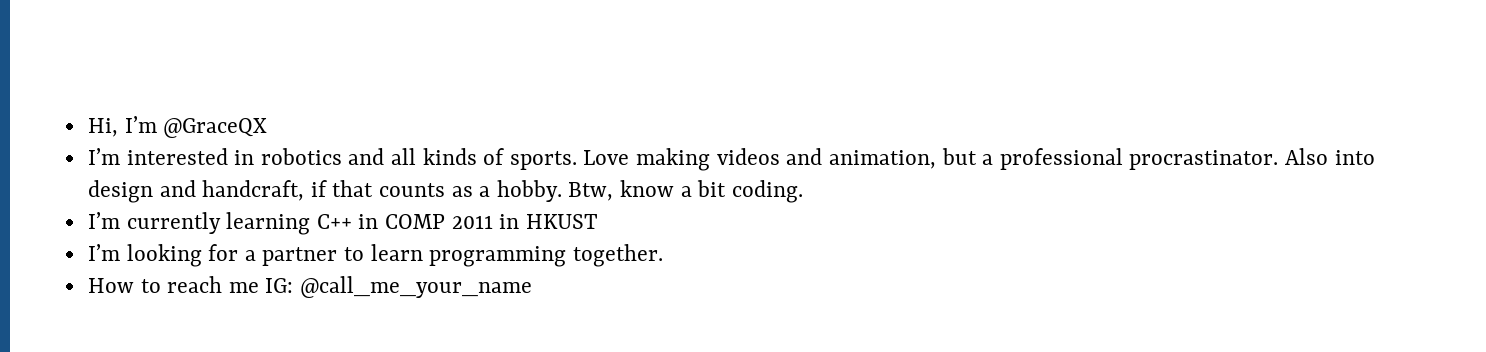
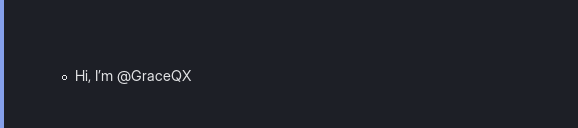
[87,148,1375,171] [87,180,803,203] [87,212,598,235] [87,244,663,267] [87,276,533,298] // I’m interested in robotics and all kinds of sports. Love making videos and animation, but a professional procrastinator. Also into design and handcraft, if that counts as a hobby. Btw, know a bit coding. // I’m currently learning C++ in COMP 2011 in HKUST // I’m looking for a partner to learn programming together. // How to reach me IG: @call_me_your_name -> (192, 77) none

